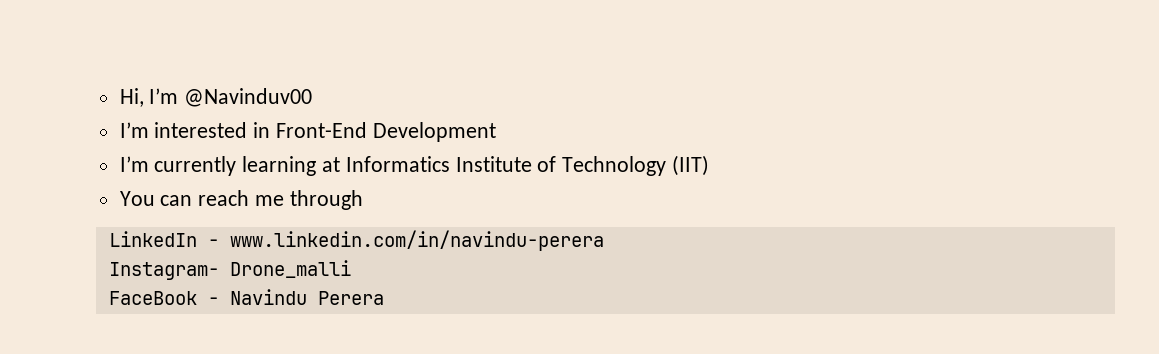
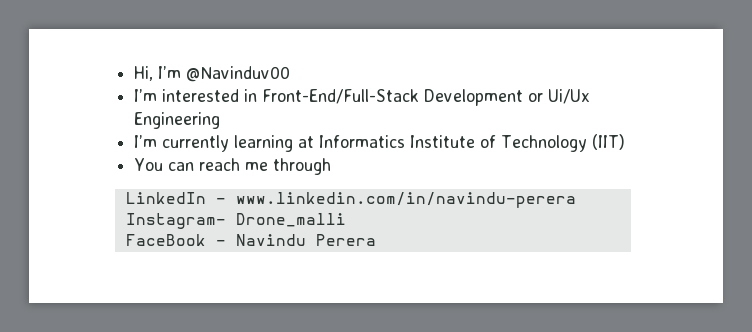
[276,122,368,138] Front-End -> [262,89,420,104] Front-End/Full-Stack
(496, 132) none -> [528,89,591,104] [134,112,221,129] or Ui/Ux Engineering

